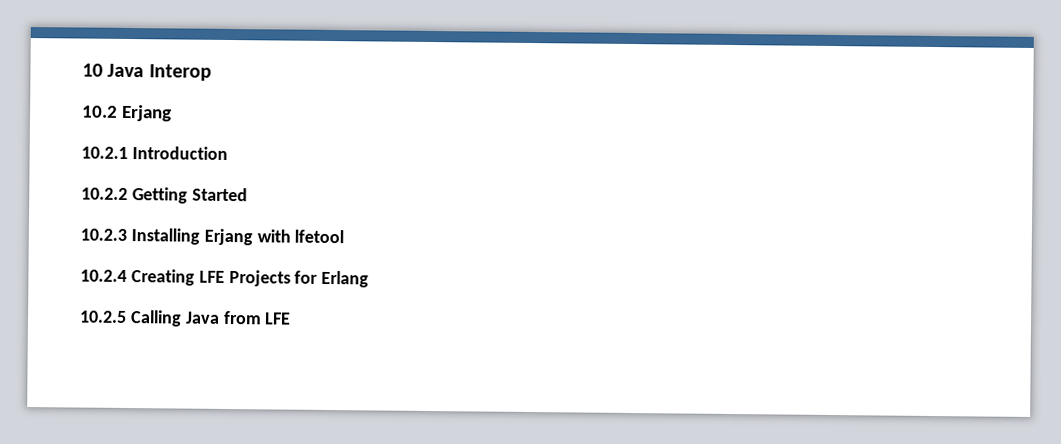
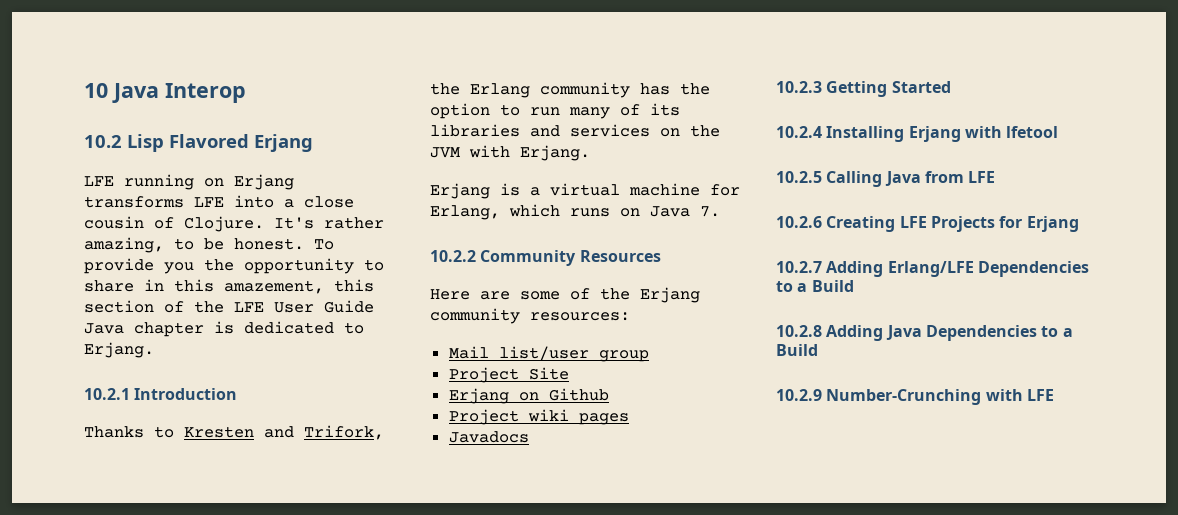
[120,104,172,122] [81,146,228,160] [81,187,128,200] Erjang // 10.2.1 Introduction // 10.2.2 -> [127,134,313,152] [84,174,294,190] [84,195,354,208] [84,216,384,232] [84,237,334,253] [84,258,384,274] [84,279,374,294] [84,300,374,313] [84,321,364,337] [84,342,154,358] [84,388,238,400] [84,425,384,440] [430,82,710,98] [430,103,680,119] [430,124,720,137] [430,145,590,161] [430,183,740,199] [430,204,720,220] [430,250,661,266] [430,287,700,303] [430,308,630,324] [448,346,649,362] [448,367,569,383] [448,388,609,404] [448,409,629,425] [448,431,529,443] [776,81,822,93] Lisp Flavored Erjang // LFE running on Erjang transforms LFE into a close cousin of Clojure. It's rather amazing, to be honest. To provide you the opportunity to share in this amazement, this section of the LFE User Guide Java chapter is dedicated to Erjang. // 10.2.1 Introduction // Thanks to Kresten and Trifork, the Erlang community has the option to run many of its libraries and services on the JVM with Erjang. // Erjang is a virtual machine for Erlang, which runs on Java 7. // 10.2.2 Community Resources // Here are some of the Erjang community resources: // Mail list/user group // Project Site // Erjang on Github // Project wiki pages // Javadocs // 10.2.3
[80,228,127,241] 10.2.3 -> [776,126,822,138] 10.2.4
[80,269,370,288] // 10.2.4 Creating LFE Projects for Erlang -> (1059, 132) none
(292, 318) none -> [776,216,1079,232] [776,261,1089,277] [776,280,854,292] [776,325,1073,341] [776,344,818,356] [776,389,1054,405] // 10.2.6 Creating LFE Projects for Erjang // 10.2.7 Adding Erlang/LFE Dependencies to a Build // 10.2.8 Adding Java Dependencies to a Build // 10.2.9 Number-Crunching with LFE

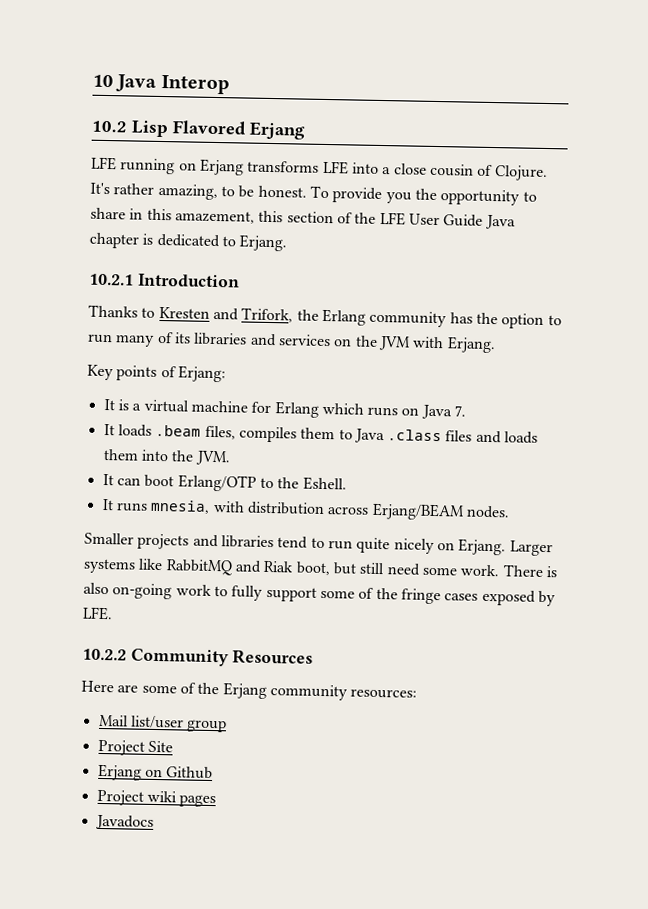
[430,183,490,199] Erjang -> [87,364,226,383] [103,398,115,411] Key points of Erjang: // It
[430,205,500,220] Erlang, -> [274,401,319,418] Erlang
(720, 211) none -> [103,423,539,444] [102,448,231,466] [102,473,347,492] [101,498,510,521] [84,532,553,557] [83,558,558,578] [83,582,556,607] [82,606,113,621] // It loads .beam files, compiles them to Java .class files and loads them into the JVM. // It can boot Erlang/OTP to the Eshell. // It runs mnesia, with distribution across Erjang/BEAM nodes. // Smaller projects and libraries tend to run quite nicely on Erjang. Larger systems like RabbitMQ and Riak boot, but still need some work. There is also on-going work to fully support some of the fringe cases exposed by LFE.
[776,81,951,97] [776,126,1059,142] [776,171,996,187] [776,216,1079,232] [776,261,1089,277] [776,280,854,292] [776,325,1073,341] [776,344,818,356] [776,389,1054,405] // 10.2.3 Getting Started // 10.2.4 Installing Erjang with lfetool // 10.2.5 Calling Java from LFE // 10.2.6 Creating LFE Projects for Erjang // 10.2.7 Adding Erlang/LFE Dependencies to a Build // 10.2.8 Adding Java Dependencies to a Build // 10.2.9 Number-Crunching with LFE -> (154, 822) none

